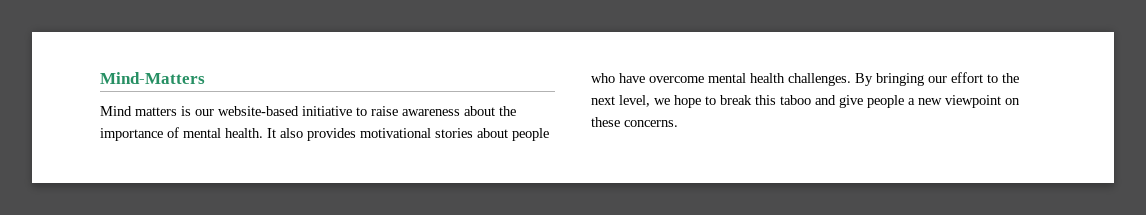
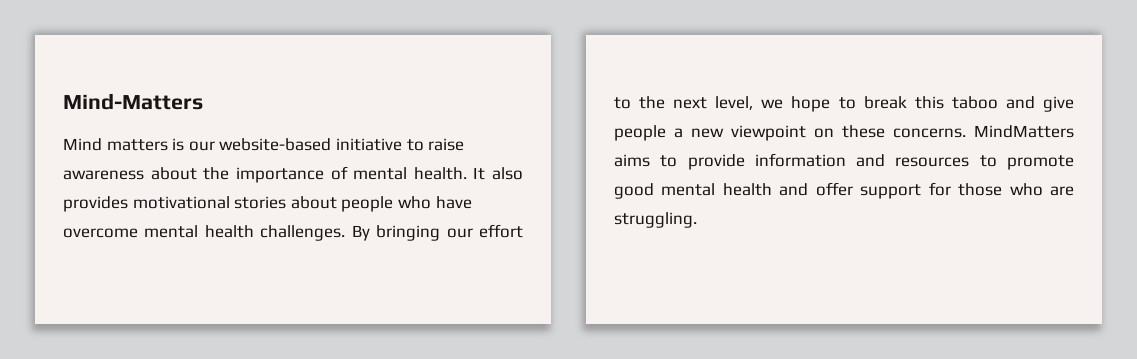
(678, 123) none -> [974,125,1074,138] [614,153,1074,170] [614,182,1074,199] [614,212,697,228] MindMatters aims to provide information and resources to promote good mental health and offer support for those who are struggling.

